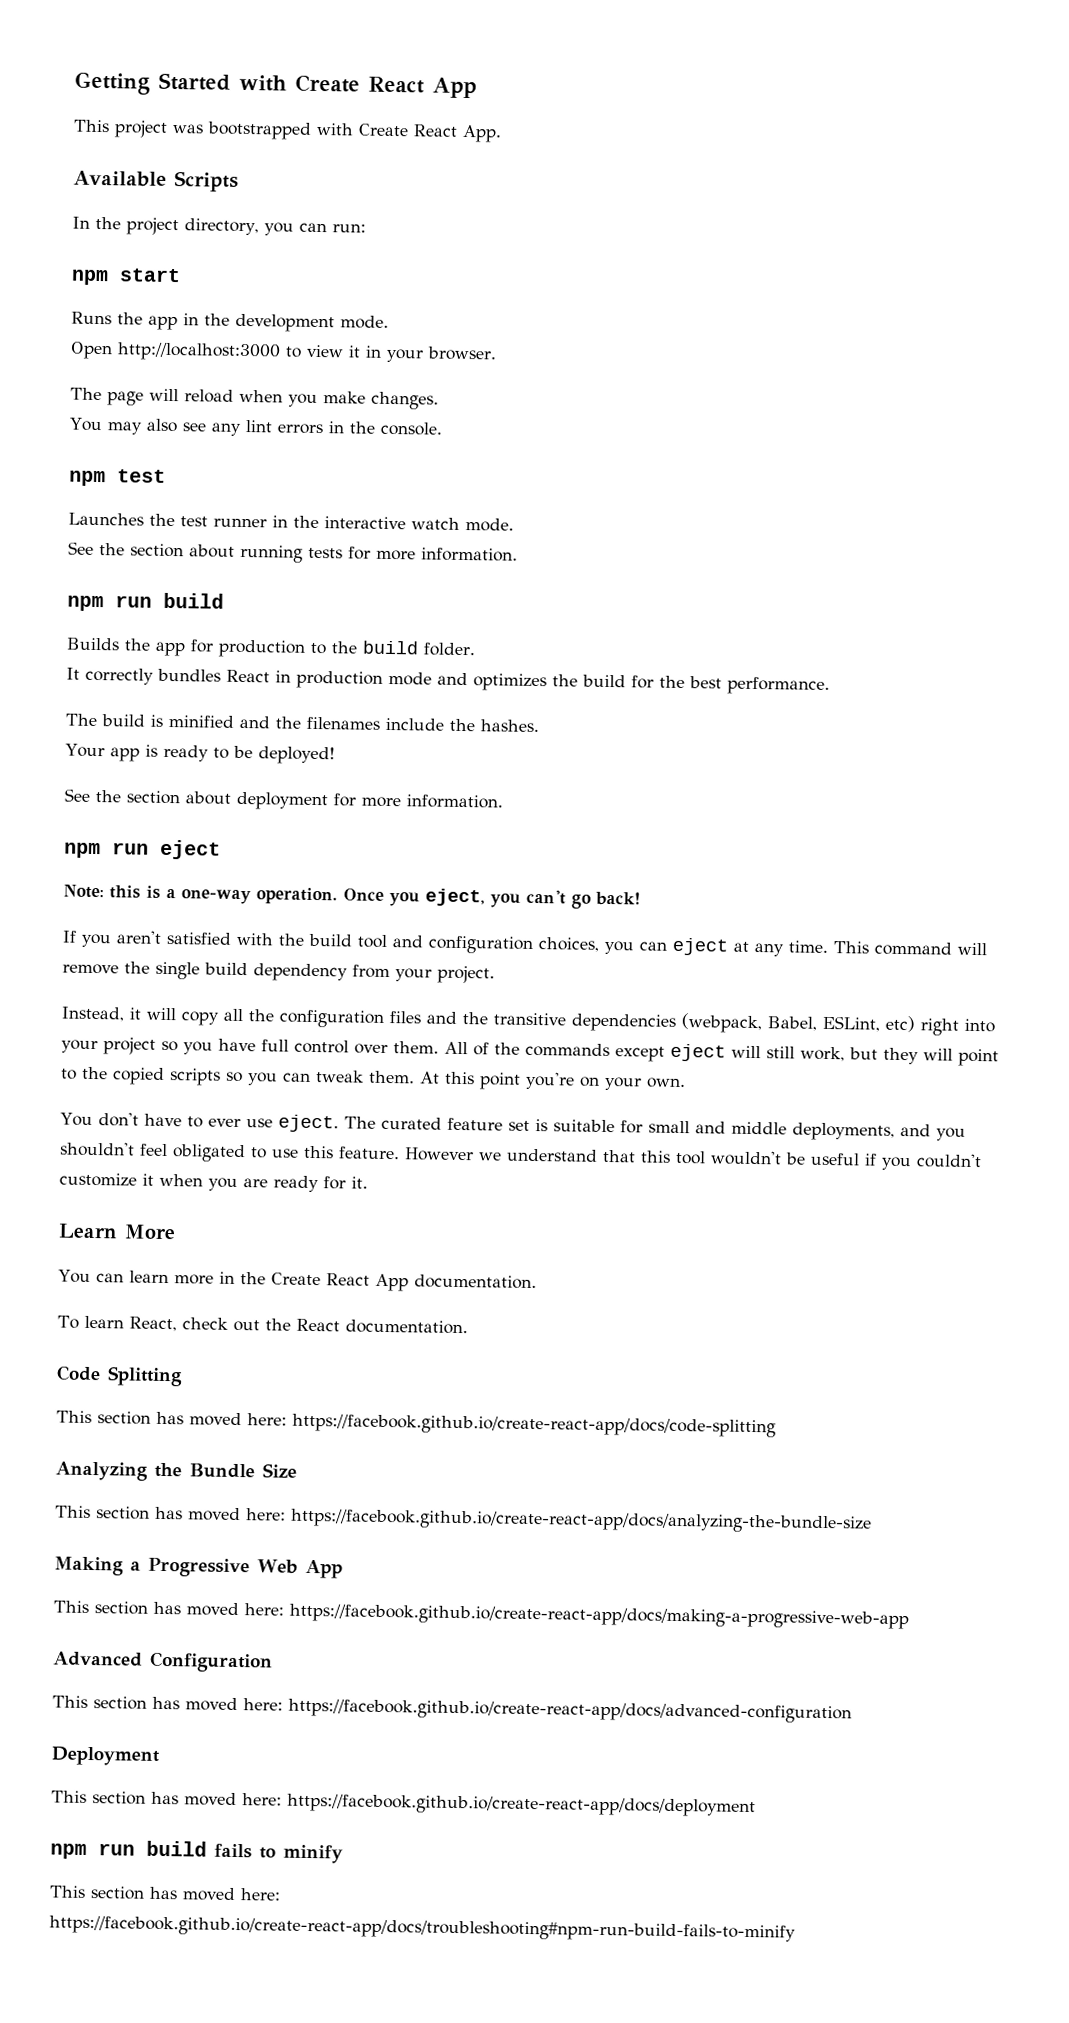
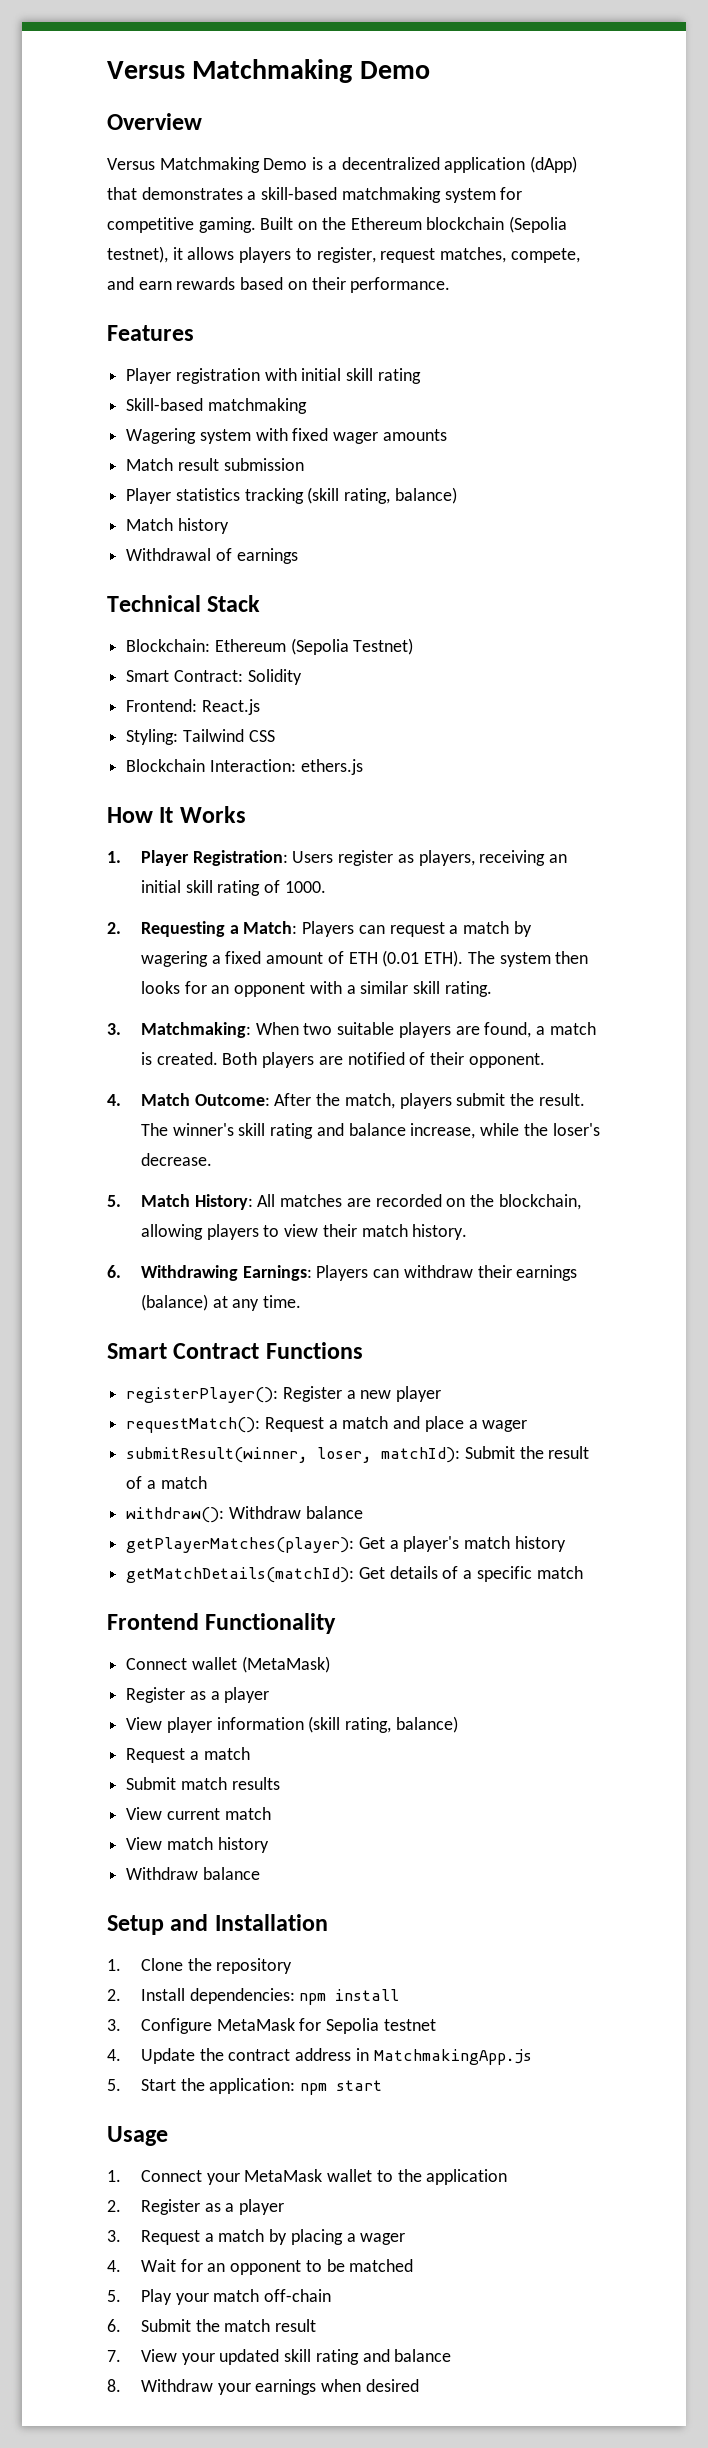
[74,71,477,99] [73,119,502,143] [73,170,239,192] [72,216,366,236] [71,268,181,286] [71,311,389,333] [70,341,497,363] [70,387,439,410] [69,417,443,436] [69,469,166,487] [68,512,514,532] [68,541,518,563] [67,592,224,612] [66,637,476,658] [66,667,830,695] [65,713,539,733] [65,743,335,765] [64,788,503,811] [64,839,221,860] [63,884,641,909] [62,930,987,957] [62,961,495,984] [61,1006,995,1036] [61,1037,999,1067] [61,1066,686,1091] [60,1112,966,1141] [59,1141,982,1171] [59,1172,368,1193] [58,1223,176,1240] [58,1269,537,1292] [57,1315,468,1335] [56,1365,183,1387] [56,1410,776,1438] [55,1461,297,1481] [55,1505,872,1534] [54,1556,343,1579] [53,1600,909,1630] [53,1651,273,1673] [52,1695,852,1724] [51,1746,160,1766] [51,1790,756,1818] [50,1840,343,1864] [49,1885,281,1902] [49,1915,796,1943] Getting Started with Create React App // This project was bootstrapped with Create React App. // Available Scripts // In the project directory, you can run: // npm start // Runs the app in the development mode. // Open http://localhost:3000 to view it in your browser. // The page will reload when you make changes. // You may also see any lint errors in the console. // npm test // Launches the test runner in the interactive watch mode. // See the section about running tests for more information. // npm run build // Builds the app for production to the build folder. // It correctly bundles React in production mode and optimizes the build for the best performance. // The build is minified and the filenames include the hashes. // Your app is ready to be deployed! // See the section about deployment for more information. // npm run eject // Note: this is a one-way operation. Once you eject, you can't go back! // If you aren't satisfied with the build tool and configuration choices, you can eject at any time. This command will remove the single build dependency from your project. // Instead, it will copy all the configuration files and the transitive dependencies (webpack, Babel, ESLint, etc) right into your project so you have full control over them. All of the commands except eject will still work, but they will point to the copied scripts so you can tweak them. At this point you're on your own. // You don't have to ever use eject. The curated feature set is suitable for small and middle deployments, and you shouldn't feel obligated to use this feature. However we understand that this tool wouldn't be useful if you couldn't customize it when you are ready for it. // Learn More // You can learn more in the Create React App documentation. // To learn React, check out the React documentation. // Code Splitting // This section has moved here: https://facebook.github.io/create-react-app/docs/code-splitting // Analyzing the Bundle Size // This section has moved here: https://facebook.github.io/create-react-app/docs/analyzing-the-bundle-size // Making a Progressive Web App // This section has moved here: https://facebook.github.io/create-react-app/docs/making-a-progressive-web-app // Advanced Configuration // This section has moved here: https://facebook.github.io/create-react-app/docs/advanced-configuration // Deployment // This section has moved here: https://facebook.github.io/create-react-app/docs/deployment // npm run build fails to minify // This section has moved here: https://facebook.github.io/create-react-app/docs/troubleshooting#npm-run-build-fails-to-minify -> [107,59,430,83] [107,113,202,130] [107,156,578,173] [107,187,523,203] [107,216,568,233] [107,246,580,263] [107,277,451,293] [107,325,194,341] [126,368,421,384] [126,398,307,414] [126,428,447,444] [126,458,304,471] [126,487,457,504] [126,518,229,534] [126,548,298,564] [107,595,261,612] [126,638,414,655] [126,669,302,685] [126,699,260,715] [126,729,275,745] [126,759,363,775] [107,806,246,823] [107,850,568,866] [140,880,326,896] [107,921,532,937] [140,950,589,967] [140,981,492,997] [107,1022,596,1038] [140,1052,545,1068] [107,1093,585,1109] [140,1123,600,1139] [140,1153,212,1166] [107,1194,581,1210] [140,1224,468,1240] [107,1265,578,1281] [140,1294,302,1311] [107,1342,363,1359] [126,1386,442,1403] [126,1416,528,1433] [126,1446,590,1463] [126,1476,207,1489] [126,1506,363,1523] [126,1536,566,1553] [126,1566,583,1583] [107,1613,337,1634] [126,1656,330,1673] [126,1687,270,1703] [126,1716,458,1733] [126,1747,250,1763] [126,1777,280,1790] [126,1807,271,1820] [126,1837,269,1853] [126,1867,260,1880] [107,1914,328,1935] [107,1958,293,1974] [107,1988,400,2005] [107,2018,436,2034] [107,2048,532,2065] [107,2078,383,2095] [107,2126,168,2146] [107,2169,508,2185] [107,2199,285,2215] [107,2229,406,2245] [107,2259,414,2275] [107,2289,332,2305] [107,2319,317,2332] [107,2349,452,2365] [107,2379,419,2395] Versus Matchmaking Demo // Overview // Versus Matchmaking Demo is a decentralized application (dApp) that demonstrates a skill-based matchmaking system for competitive gaming. Built on the Ethereum blockchain (Sepolia testnet), it allows players to register, request matches, compete, and earn rewards based on their performance. // Features // Player registration with initial skill rating // Skill-based matchmaking // Wagering system with fixed wager amounts // Match result submission // Player statistics tracking (skill rating, balance) // Match history // Withdrawal of earnings // Technical Stack // Blockchain: Ethereum (Sepolia Testnet) // Smart Contract: Solidity // Frontend: React.js // Styling: Tailwind CSS // Blockchain Interaction: ethers.js // How It Works // 1. Player Registration: Users register as players, receiving an initial skill rating of 1000. // 2. Requesting a Match: Players can request a match by wagering a fixed amount of ETH (0.01 ETH). The system then looks for an opponent with a similar skill rating. // 3. Matchmaking: When two suitable players are found, a match is created. Both players are notified of their opponent. // 4. Match Outcome: After the match, players submit the result. The winner's skill rating and balance increase, while the loser's decrease. // 5. Match History: All matches are recorded on the blockchain, allowing players to view their match history. // 6. Withdrawing Earnings: Players can withdraw their earnings (balance) at any time. // Smart Contract Functions // registerPlayer(): Register a new player // requestMatch(): Request a match and place a wager // submitResult(winner, loser, matchId): Submit the result of a match // withdraw(): Withdraw balance // getPlayerMatches(player): Get a player's match history // getMatchDetails(matchId): Get details of a specific match // Frontend Functionality // Connect wallet (MetaMask) // Register as a player // View player information (skill rating, balance) // Request a match // Submit match results // View current match // View match history // Withdraw balance // Setup and Installation // 1. Clone the repository // 2. Install dependencies: npm install // 3. Configure MetaMask for Sepolia testnet // 4. Update the contract address in MatchmakingApp.js // 5. Start the application: npm start // Usage // 1. Connect your MetaMask wallet to the application // 2. Register as a player // 3. Request a match by placing a wager // 4. Wait for an opponent to be matched // 5. Play your match off-chain // 6. Submit the match result // 7. View your updated skill rating and balance // 8. Withdraw your earnings when desired

